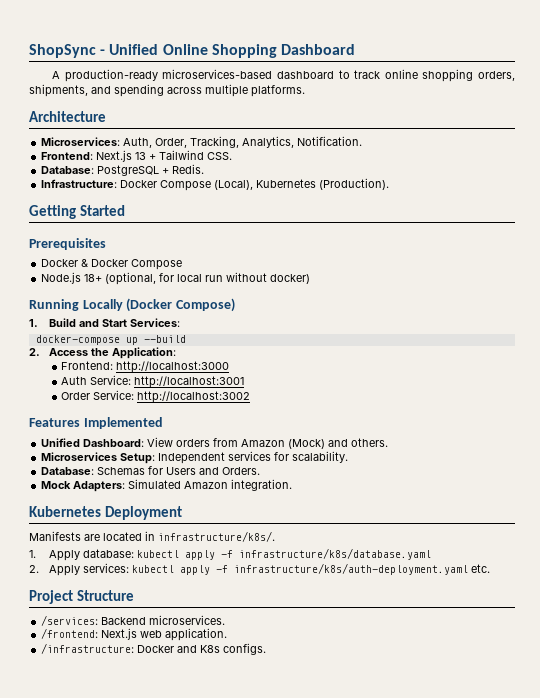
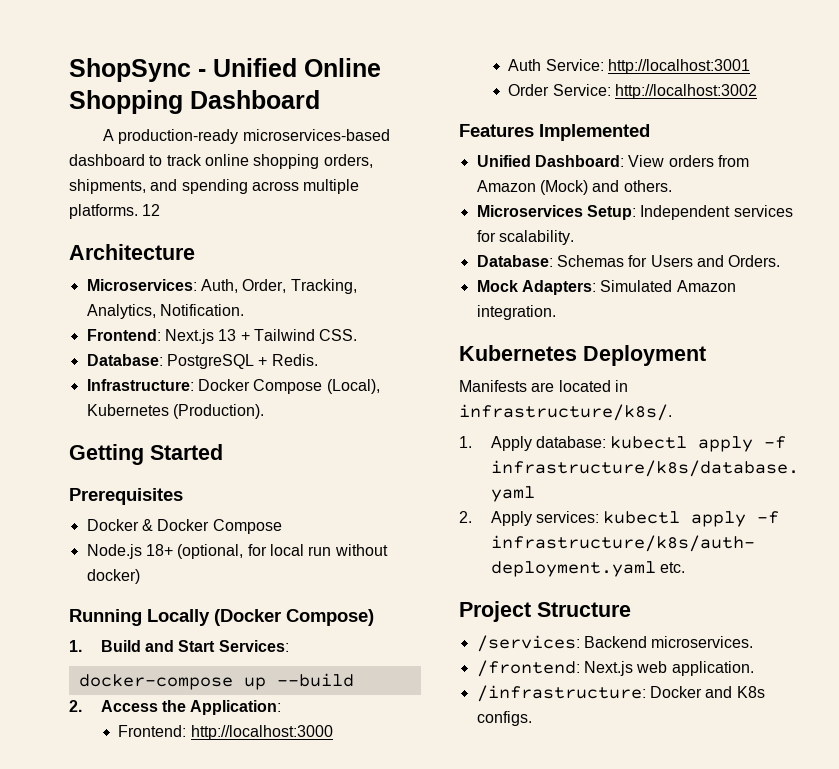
(305, 91) none -> [142,204,161,216] 12

